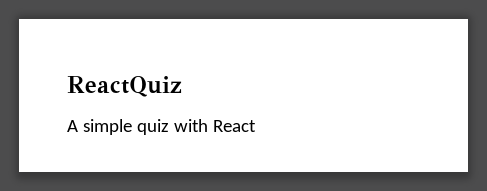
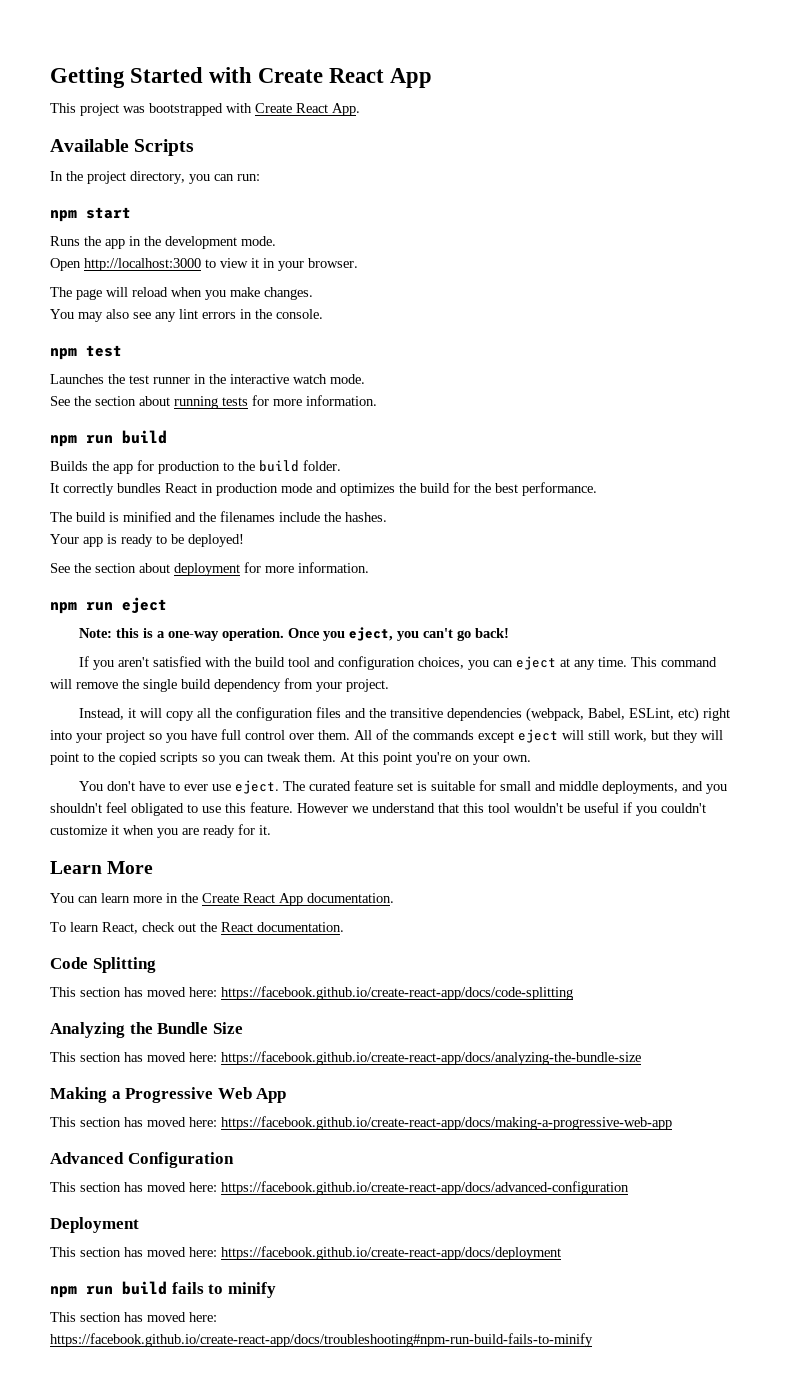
[67,76,182,97] [67,119,256,135] ReactQuiz // A simple quiz with React -> [50,67,433,88] [50,103,360,116] [50,139,195,156] [50,171,260,184] [50,207,131,222] [50,236,276,249] [50,258,358,271] [50,287,313,300] [50,309,323,322] [50,345,122,360] [50,374,365,384] [50,395,377,409] [50,430,167,447] [50,460,341,474] [50,482,597,496] [50,511,387,522] [50,534,244,547] [50,562,369,576] [50,597,167,614] [78,627,509,641] [78,656,717,670] [50,678,389,692] [78,707,730,722] [50,729,723,743] [50,752,531,765] [78,780,727,794] [50,802,706,816] [50,824,271,838] [50,861,154,874] [50,893,394,906] [50,922,344,934] [50,957,156,973] [50,986,573,1000] [50,1022,243,1038] [50,1051,641,1065] [50,1087,287,1103] [50,1116,672,1130] [50,1152,234,1168] [50,1181,629,1195] [50,1217,139,1233] [50,1246,561,1260] [50,1281,276,1298] [50,1312,217,1322] [50,1333,593,1347] Getting Started with Create React App // This project was bootstrapped with Create React App. // Available Scripts // In the project directory, you can run: // npm start // Runs the app in the development mode. // Open http://localhost:3000 to view it in your browser. // The page will reload when you make changes. // You may also see any lint errors in the console. // npm test // Launches the test runner in the interactive watch mode. // See the section about running tests for more information. // npm run build // Builds the app for production to the build folder. // It correctly bundles React in production mode and optimizes the build for the best performance. // The build is minified and the filenames include the hashes. // Your app is ready to be deployed! // See the section about deployment for more information. // npm run eject // Note: this is a one-way operation. Once you eject, you can't go back! // If you aren't satisfied with the build tool and configuration choices, you can eject at any time. This command will remove the single build dependency from your project. // Instead, it will copy all the configuration files and the transitive dependencies (webpack, Babel, ESLint, etc) right into your project so you have full control over them. All of the commands except eject will still work, but they will point to the copied scripts so you can tweak them. At this point you're on your own. // You don't have to ever use eject. The curated feature set is suitable for small and middle deployments, and you shouldn't feel obligated to use this feature. However we understand that this tool wouldn't be useful if you couldn't customize it when you are ready for it. // Learn More // You can learn more in the Create React App documentation. // To learn React, check out the React documentation. // Code Splitting // This section has moved here: https://facebook.github.io/create-react-app/docs/code-splitting // Analyzing the Bundle Size // This section has moved here: https://facebook.github.io/create-react-app/docs/analyzing-the-bundle-size // Making a Progressive Web App // This section has moved here: https://facebook.github.io/create-react-app/docs/making-a-progressive-web-app // Advanced Configuration // This section has moved here: https://facebook.github.io/create-react-app/docs/advanced-configuration // Deployment // This section has moved here: https://facebook.github.io/create-react-app/docs/deployment // npm run build fails to minify // This section has moved here: https://facebook.github.io/create-react-app/docs/troubleshooting#npm-run-build-fails-to-minify

